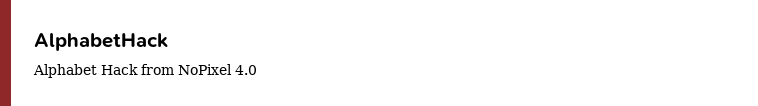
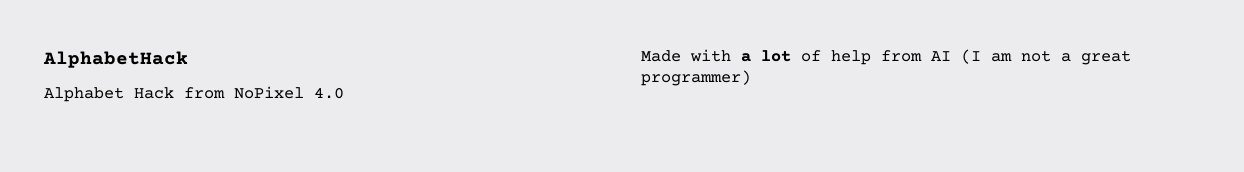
(257, 70) none -> [641,49,1131,65] [641,70,751,86] // Made with a lot of help from AI (I am not a great programmer)

